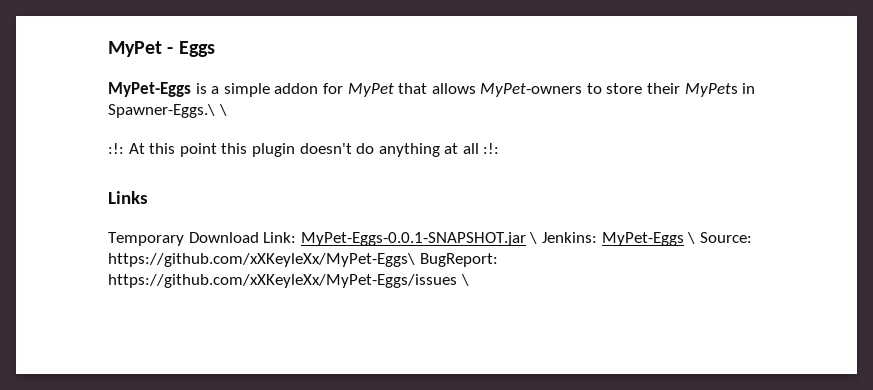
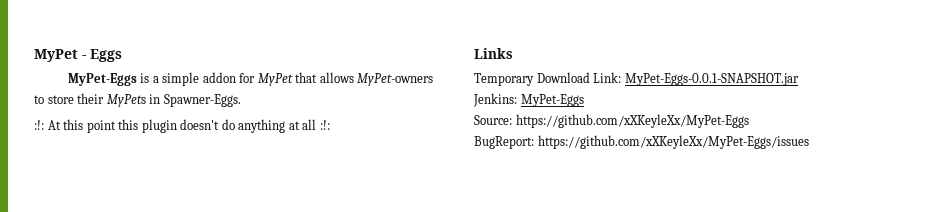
[108,104,227,118] Spawner-Eggs.\ \ -> [163,94,241,107] Spawner-Eggs.
[529,232,538,244] \ -> (799, 79) //
[687,232,752,244] [108,253,415,267] \ Source: https://github.com/xXKeyleXx/MyPet-Eggs\ -> [474,114,749,128] // Source: https://github.com/xXKeyleXx/MyPet-Eggs //
[460,274,469,286] \ -> (809, 142) none

